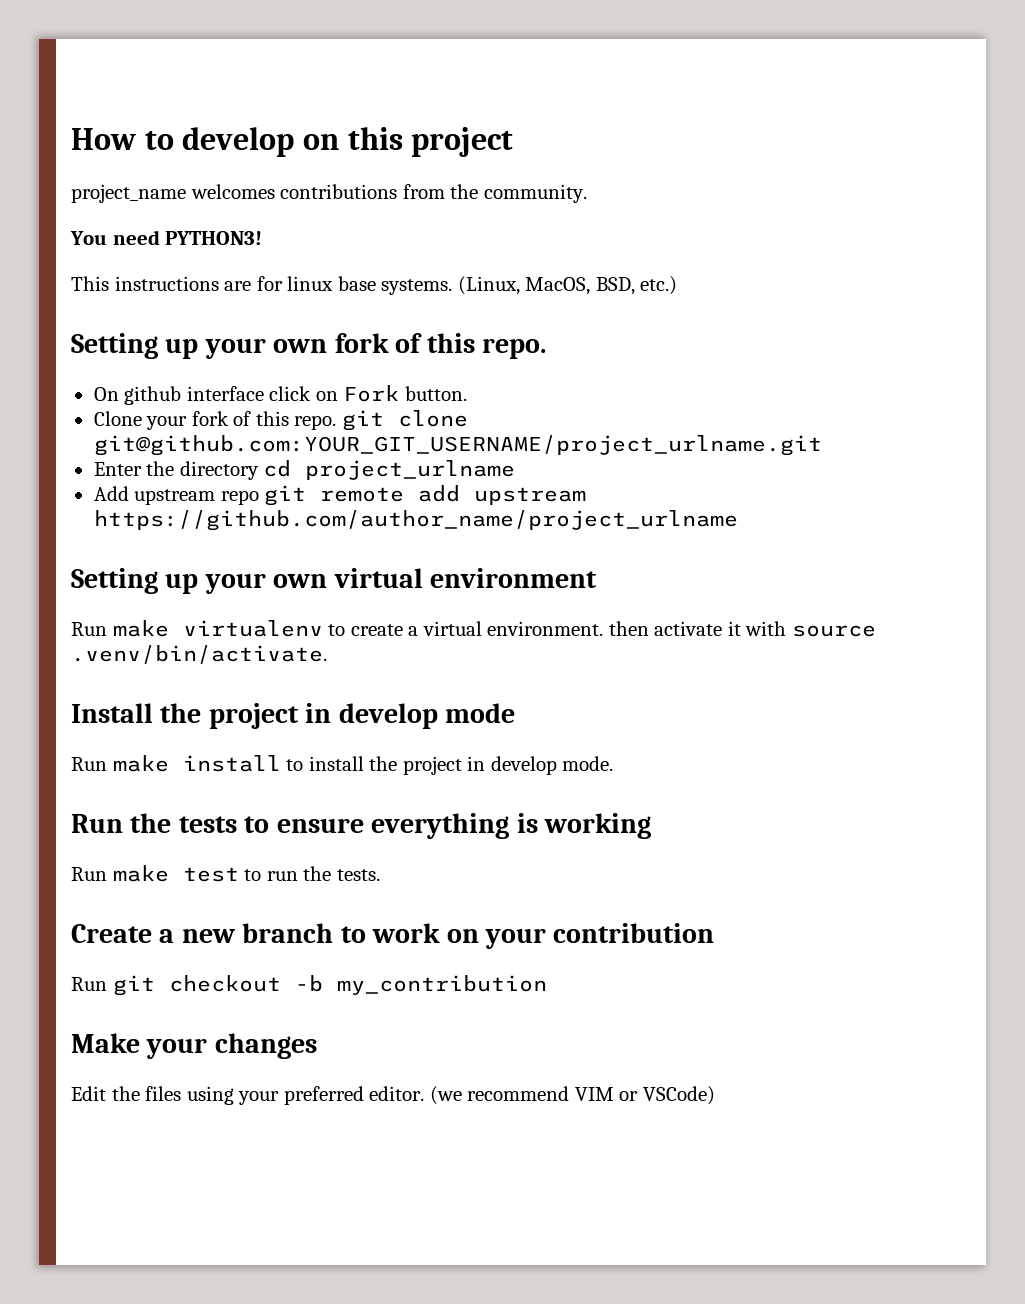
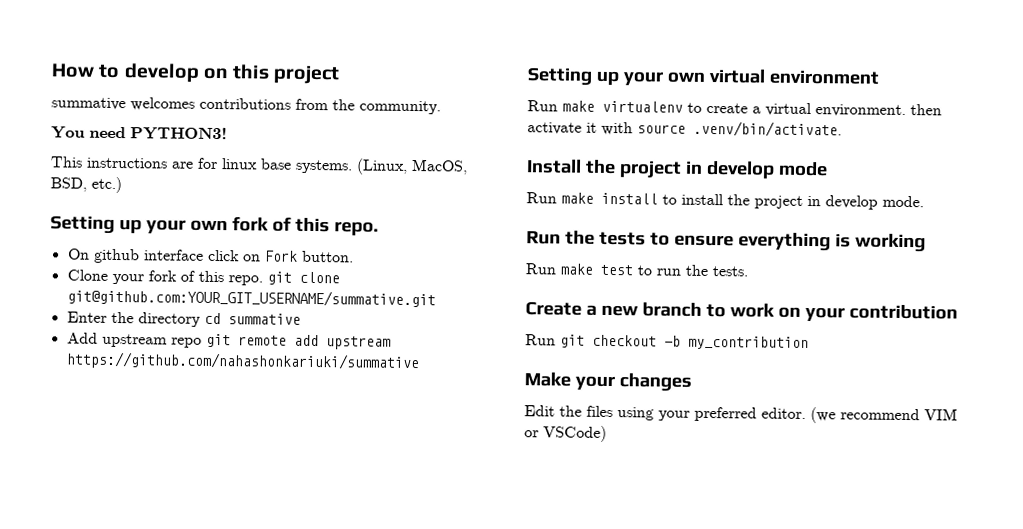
[71,184,186,203] project_name -> [51,97,126,111] summative
[93,435,822,456] git@github.com:YOUR_GIT_USERNAME/project_urlname.git -> [66,288,436,308] git@github.com:YOUR_GIT_USERNAME/summative.git
[305,460,516,480] project_urlname -> [227,313,301,325] summative
[93,510,738,531] https://github.com/author_name/project_urlname -> [65,351,420,372] https://github.com/nahashonkariuki/summative

